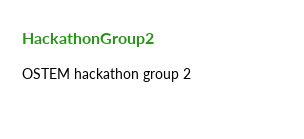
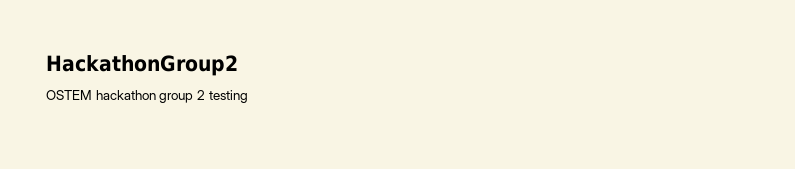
(191, 73) none -> [208,90,248,103] testing

